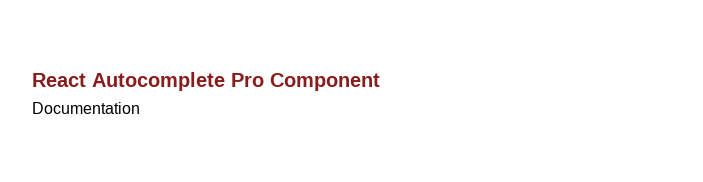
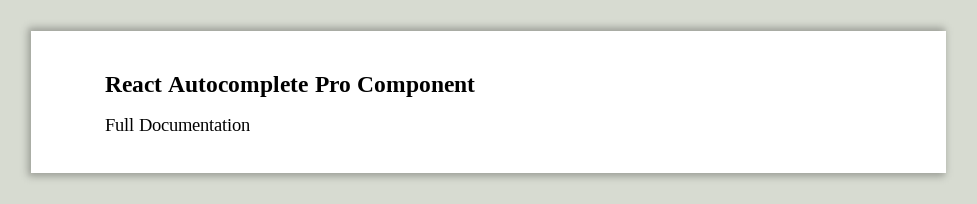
(380, 82) none -> [105,118,134,131] Full

